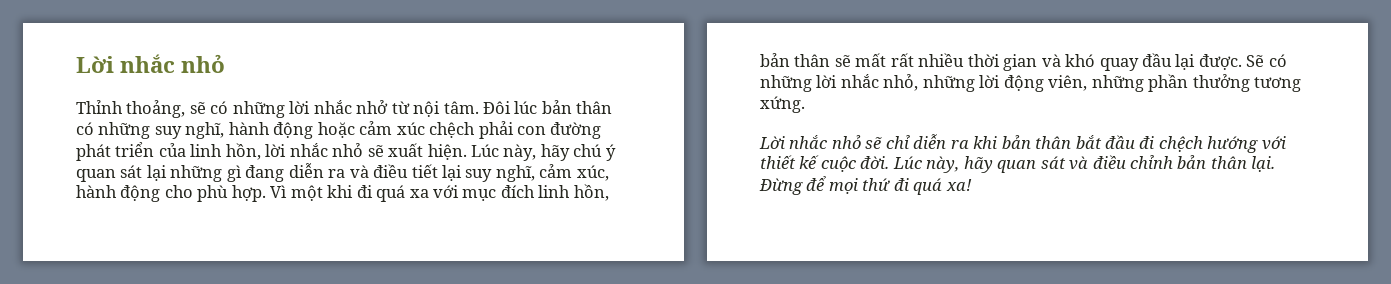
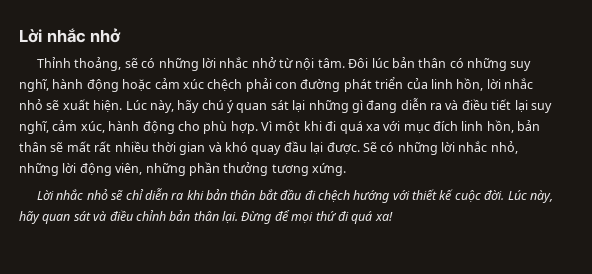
[76,54,226,73] Lời nhắc nhỏ -> [19,28,122,43] Lời nhắc nhở

